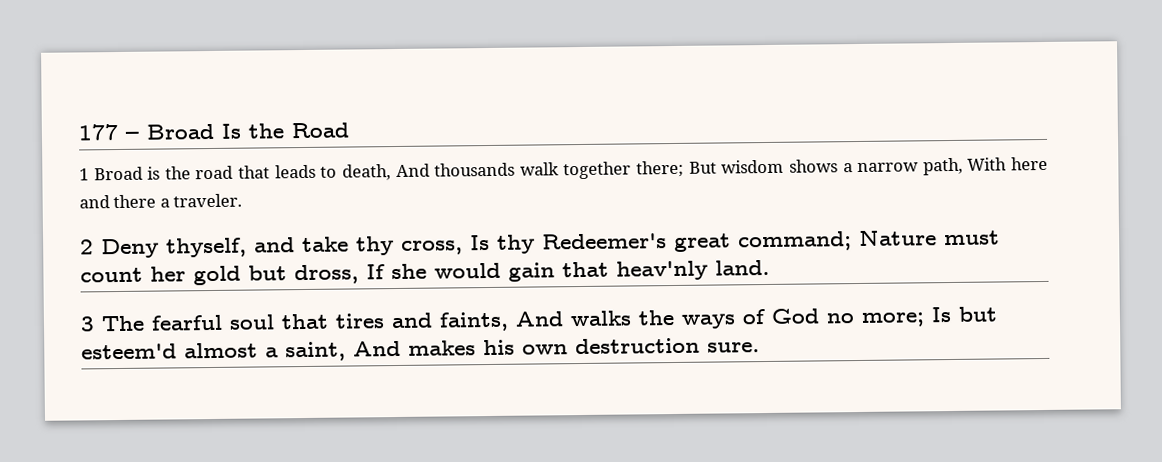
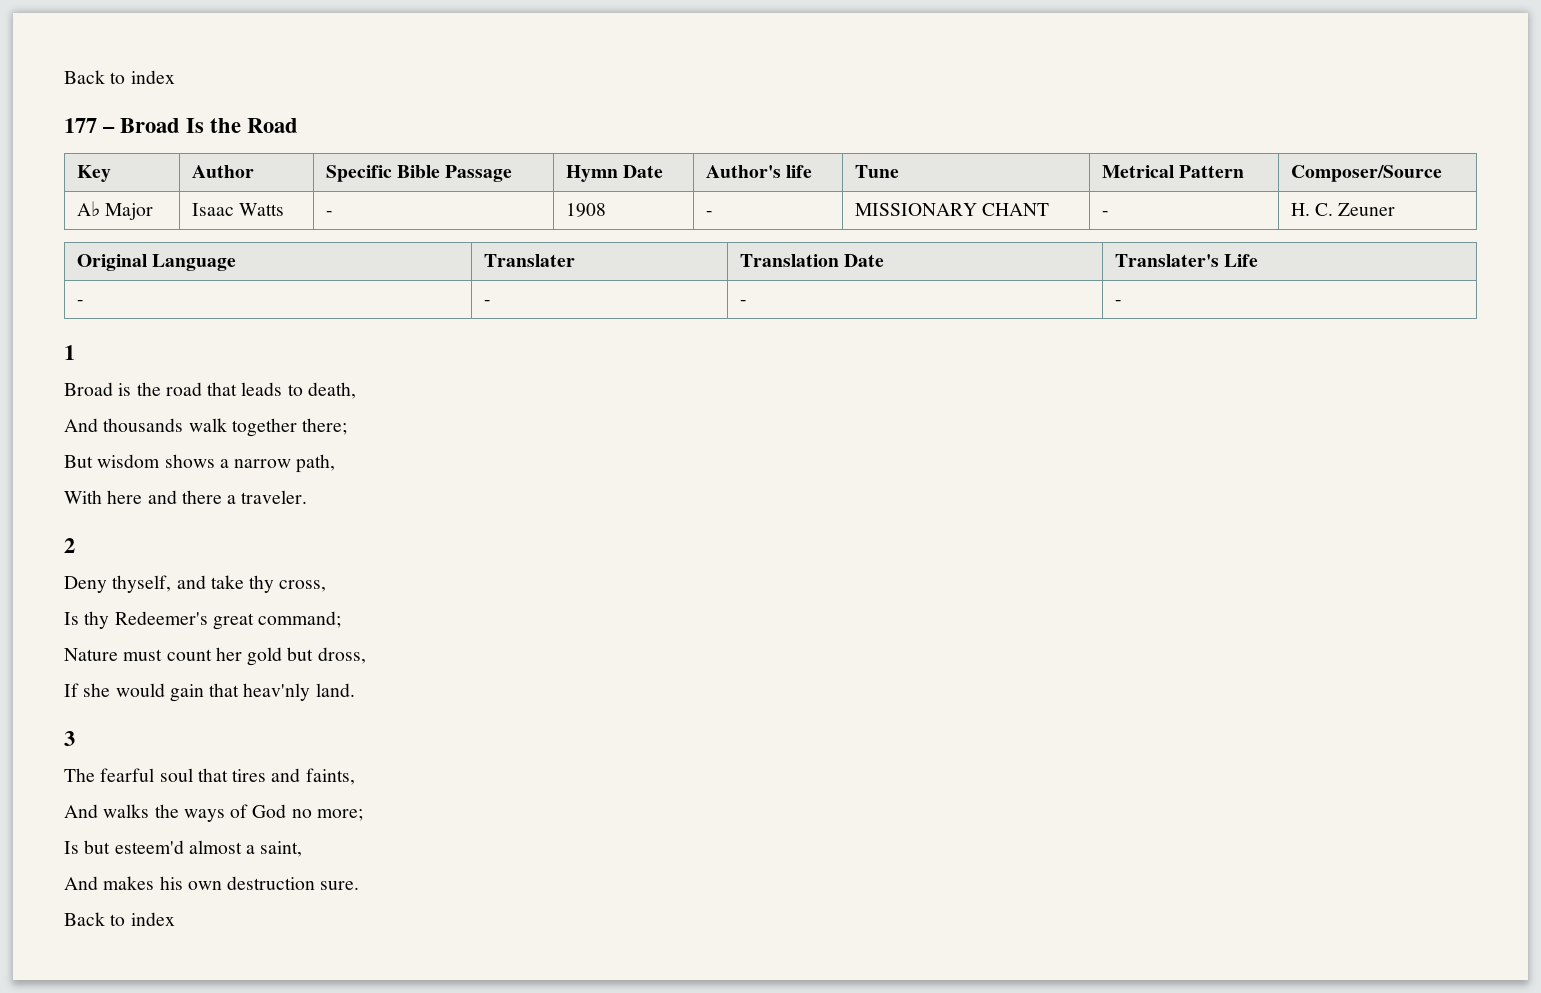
(78, 132) none -> [64,70,175,84] Back to index //
[79,168,89,181] // 1 -> [76,165,111,182] [191,165,254,178] [325,165,513,182] [565,165,663,182] [705,165,812,178] [854,165,899,178] [1101,165,1244,178] [1290,165,1442,182] [76,201,153,220] [191,203,284,216] [325,211,333,216] [565,203,606,217] [705,211,713,216] [854,203,1049,216] [1101,211,1109,216] [1290,203,1396,216] [76,254,236,271] [483,254,575,267] [739,254,884,267] [1114,254,1258,267] [76,300,84,305] [483,300,491,305] [739,300,747,305] [1114,300,1122,305] [64,345,75,360] // Key | Author | Specific Bible Passage | Hymn Date | Author's life | Tune | Metrical Pattern | Composer/Source // A♭ Major | Isaac Watts | - | 1908 | - | MISSIONARY CHANT | - | H. C. Zeuner // Original Language | Translater | Translation Date | Translater's Life // - | - | - | - // 1 //
(391, 172) none -> (356, 390) //
(685, 169) none -> (348, 426) //
(963, 166) none -> (336, 463) //
(94, 247) none -> (75, 545) //
(463, 247) none -> (327, 586) //
(852, 241) none -> (342, 619) //
(359, 274) none -> (366, 655) //
(95, 324) none -> (75, 738) //
(509, 321) none -> (355, 776) //
(925, 319) none -> (363, 815) //
(346, 351) none -> (303, 849) //
(760, 347) none -> [64,912,175,926] // Back to index

